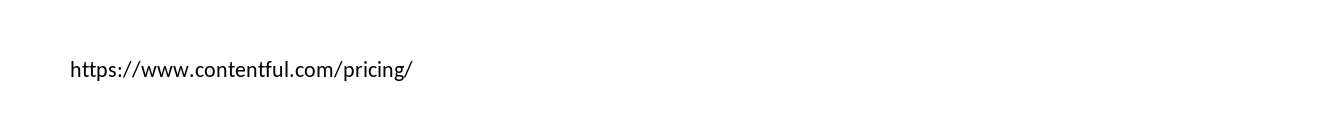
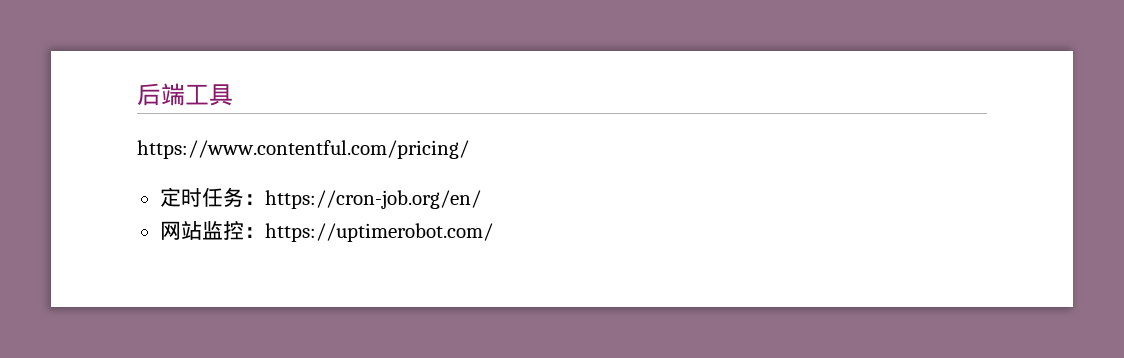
(70, 71) none -> [137,83,233,106] 后端工具 //
(413, 71) none -> [159,187,481,209] [159,221,493,242] // 定时任务：https://cron-job.org/en/ // 网站监控：https://uptimerobot.com/

